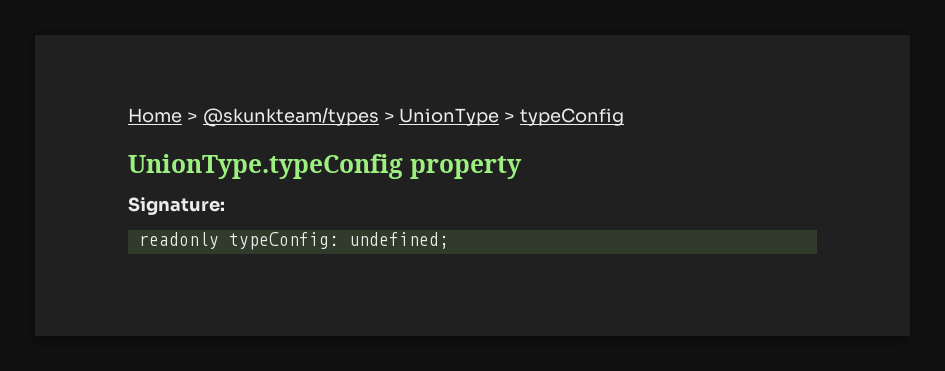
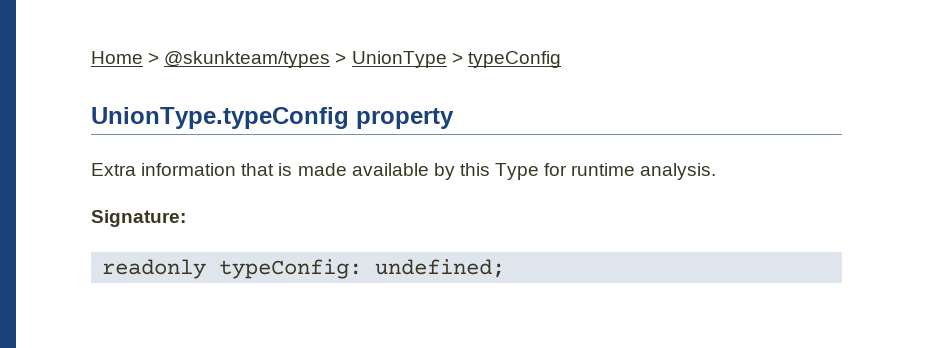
(522, 167) none -> [91,163,717,180] // Extra information that is made available by this Type for runtime analysis.

